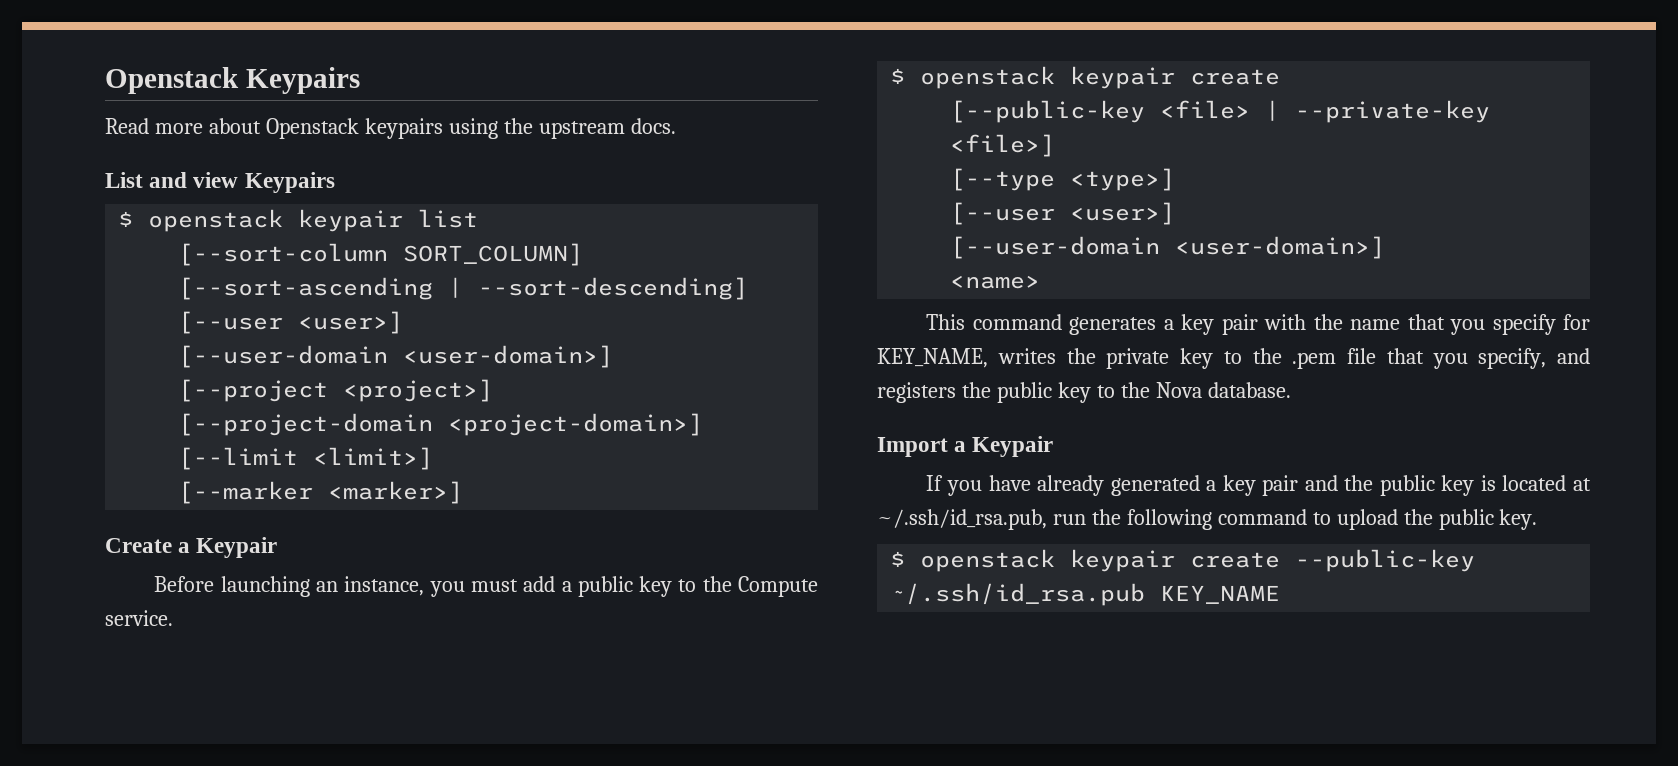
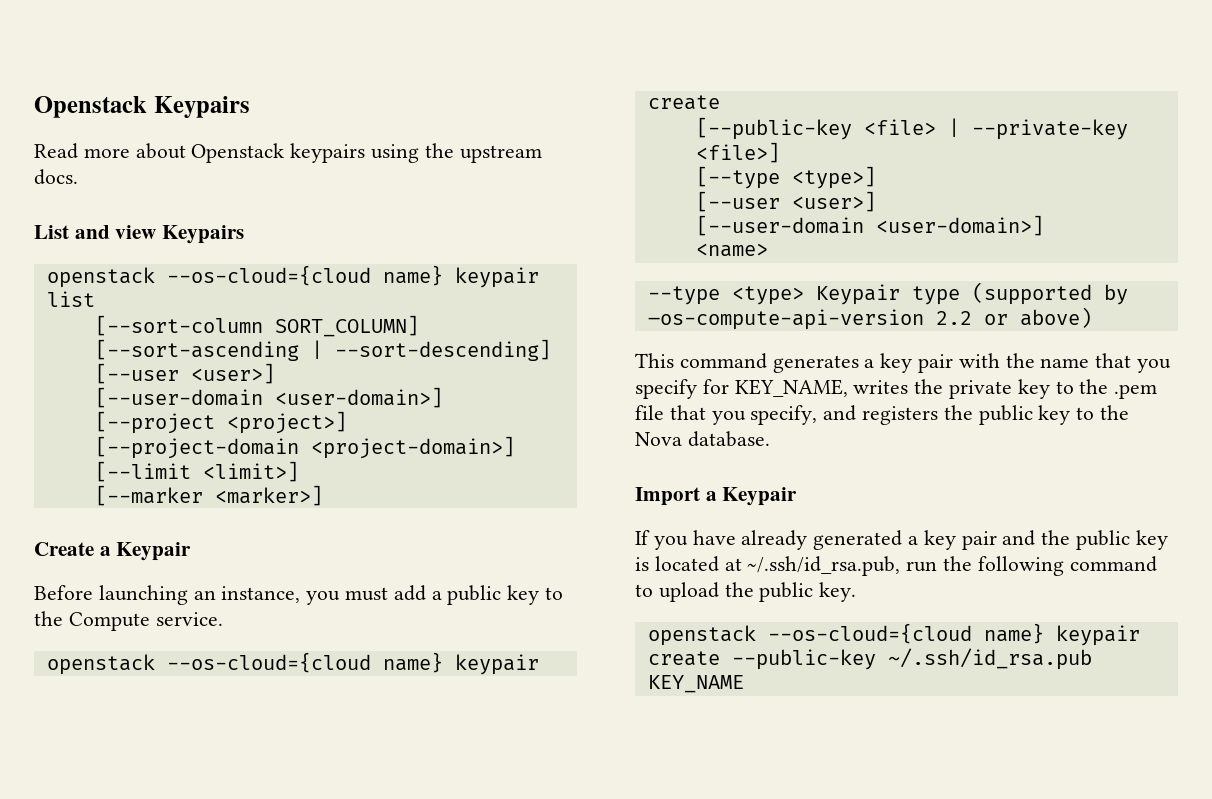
[118,209,284,232] $ openstack -> [46,265,443,288] openstack --os-cloud={cloud name}
[890,66,1056,89] $ openstack -> [46,652,443,675] openstack --os-cloud={cloud name}
(1041, 282) none -> [647,282,1128,305] [647,307,1092,330] // --type <type> Keypair type (supported by –os-compute-api-version 2.2 or above)
[890,549,1056,572] $ openstack -> [647,623,1044,646] openstack --os-cloud={cloud name}

